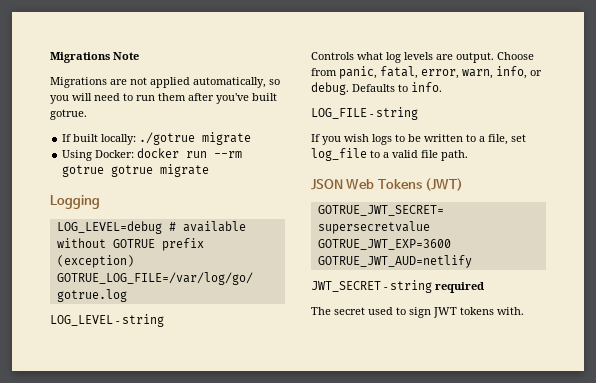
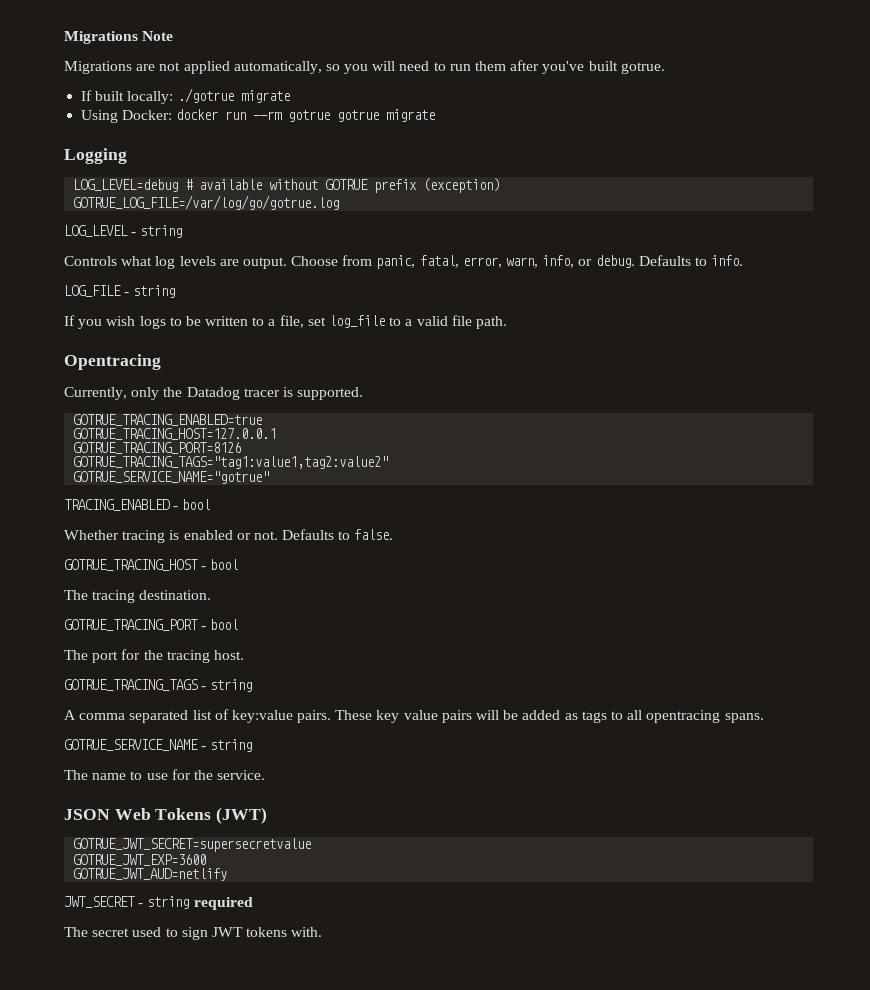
(468, 155) none -> [64,354,161,370] [64,387,364,400] [73,414,263,426] [73,428,277,440] [73,442,242,454] [73,456,389,469] [73,471,270,484] [64,499,211,511] [64,529,394,543] [64,559,239,571] [64,590,212,603] [64,619,239,631] [64,649,244,663] [64,679,253,692] [64,709,764,723] [64,739,253,752] [64,769,266,780] // Opentracing // Currently, only the Datadog tracer is supported. // GOTRUE_TRACING_ENABLED=true // GOTRUE_TRACING_HOST=127.0.0.1 // GOTRUE_TRACING_PORT=8126 // GOTRUE_TRACING_TAGS="tag1:value1,tag2:value2" // GOTRUE_SERVICE_NAME="gotrue" // TRACING_ENABLED - bool // Whether tracing is enabled or not. Defaults to false. // GOTRUE_TRACING_HOST - bool // The tracing destination. // GOTRUE_TRACING_PORT - bool // The port for the tracing host. // GOTRUE_TRACING_TAGS - string // A comma separated list of key:value pairs. These key value pairs will be added as tags to all opentracing spans. // GOTRUE_SERVICE_NAME - string // The name to use for the service.

